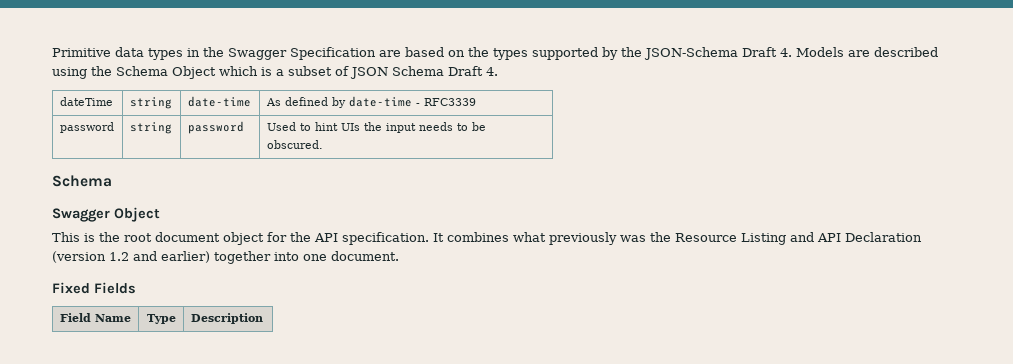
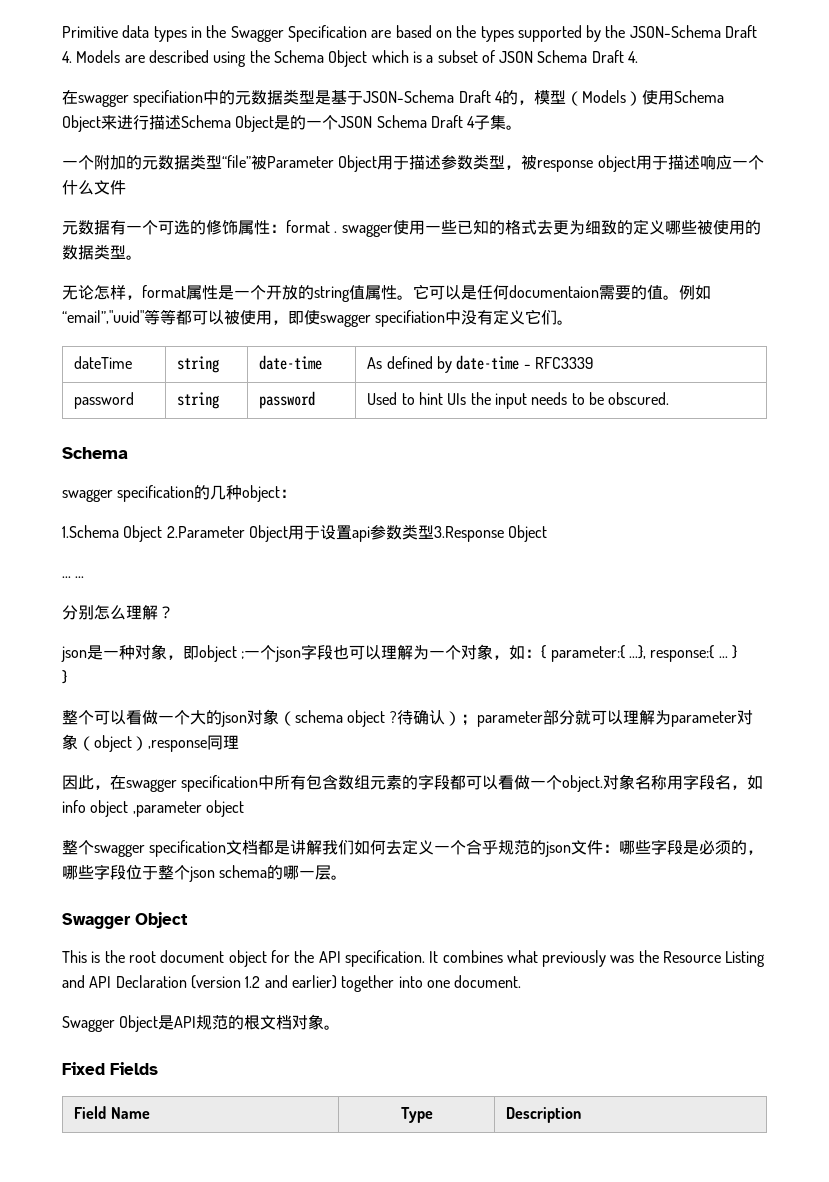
(498, 71) none -> [62,89,724,107] [62,115,523,132] [62,154,764,172] [62,180,126,195] [62,219,761,237] [62,244,142,260] [62,284,711,302] [62,309,574,327] // 在swagger specifiation中的元数据类型是基于JSON-Schema Draft 4的，模型（Models）使用Schema Object来进行描述Schema Object是的一个JSON Schema Draft 4子集。 // 一个附加的元数据类型“file”被Parameter Object用于描述参数类型，被response object用于描述响应一个什么文件 // 元数据有一个可选的修饰属性：format . swagger使用一些已知的格式去更为细致的定义哪些被使用的数据类型。 // 无论怎样，format属性是一个开放的string值属性。它可以是任何documentaion需要的值。例如“email”,"uuid"等等都可以被使用，即使swagger specifiation中没有定义它们。
(112, 181) none -> [62,485,297,502] [62,524,548,542] [62,576,85,578] [62,605,174,620] [61,644,737,662] [62,670,67,684] [62,709,753,727] [62,734,239,752] [62,774,764,792] [62,800,244,817] [62,839,764,857] [62,864,348,882] // swagger specification的几种object： // 1.Schema Object 2.Parameter Object用于设置api参数类型3.Response Object // ... ... // 分别怎么理解？ // json是一种对象，即object ;一个json字段也可以理解为一个对象，如：{ parameter:{ ...}, response:{ ... } // } // 整个可以看做一个大的json对象（schema object ?待确认）；parameter部分就可以理解为parameter对象（object）,response同理 // 因此，在swagger specification中所有包含数组元素的字段都可以看做一个object.对象名称用字段名，如info object ,parameter object // 整个swagger specification文档都是讲解我们如何去定义一个合乎规范的json文件：哪些字段是必须的，哪些字段位于整个json schema的哪一层。
(399, 256) none -> [62,1014,341,1032] // Swagger Object是API规范的根文档对象。

